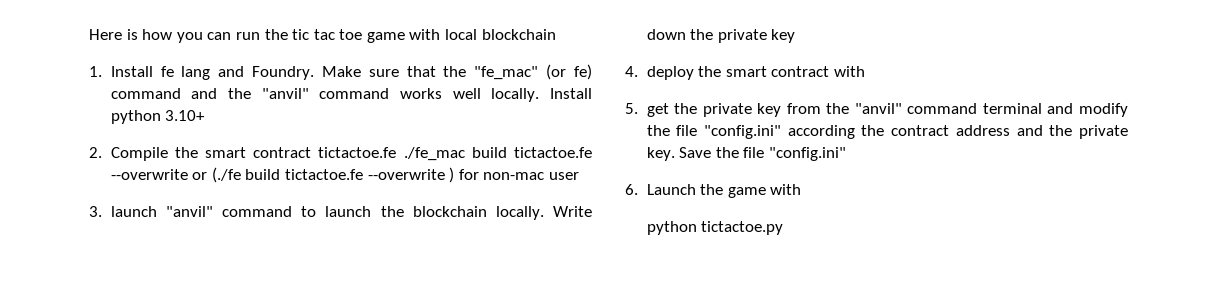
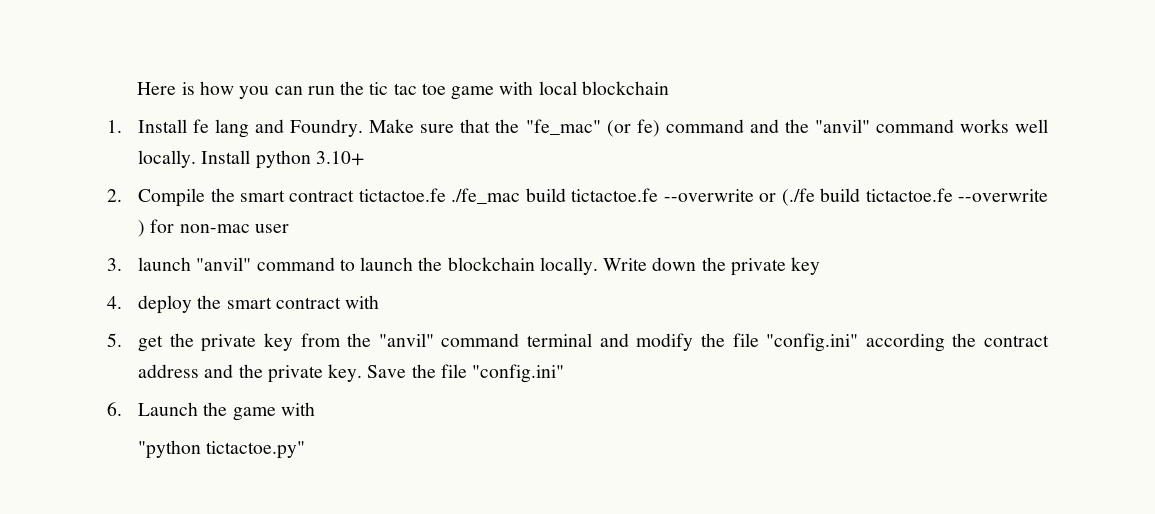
[646,221,784,235] python tictactoe.py -> [138,440,306,459] "python tictactoe.py"

